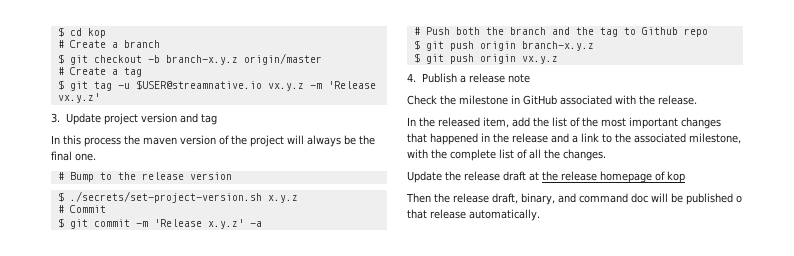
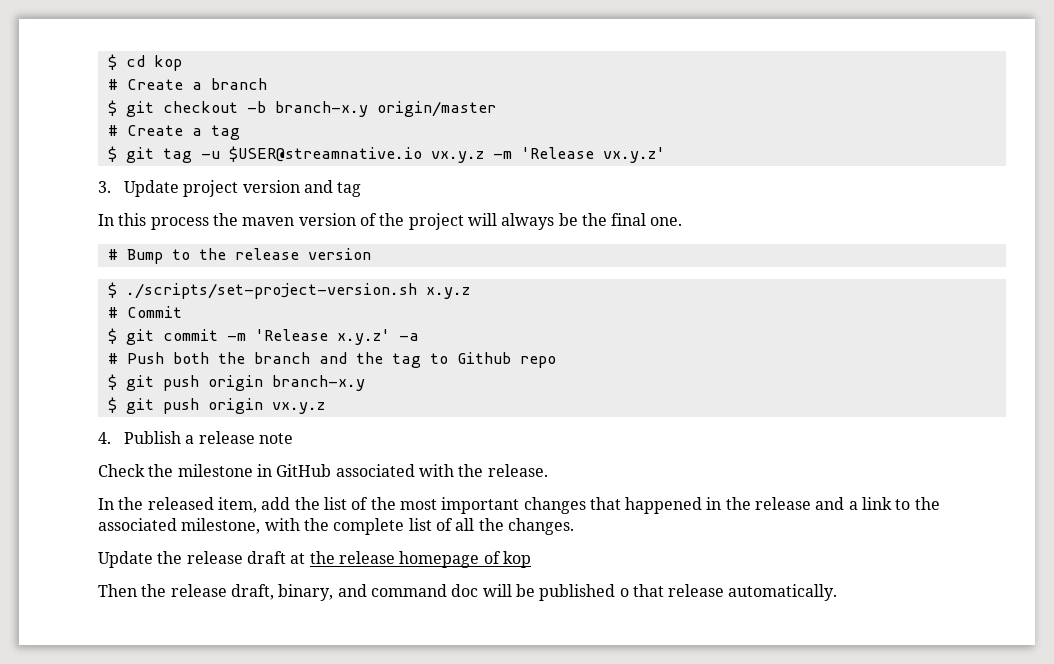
[165,55,238,65] branch-x.y.z -> [274,101,368,117] branch-x.y
[69,191,262,203] ./secrets/set-project-version.sh -> [125,283,417,299] ./scripts/set-project-version.sh
[521,41,594,51] branch-x.y.z -> [271,375,365,391] branch-x.y

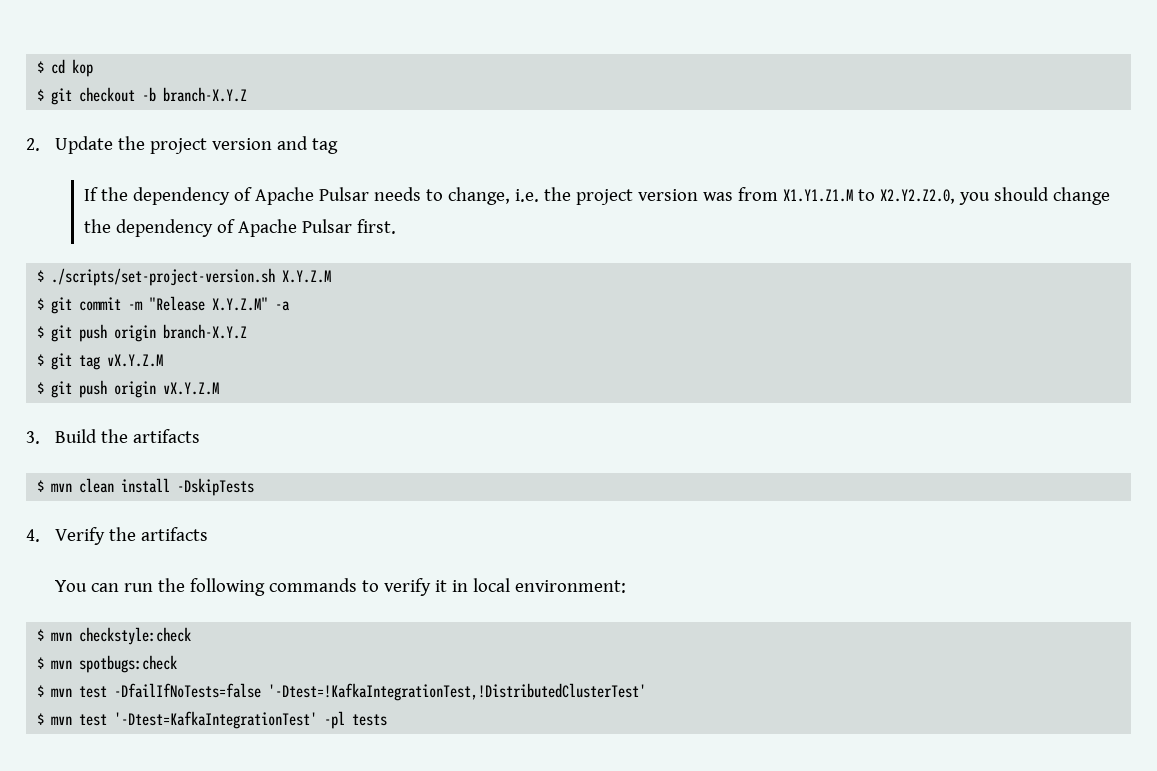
[107,78,267,90] // # Create a branch -> (94, 68) none
[274,101,496,117] [107,125,240,140] [107,146,665,163] [98,180,362,197] [98,213,683,230] [107,248,371,264] branch-x.y origin/master // # Create a tag // $ git tag -u $USER@streamnative.io vx.y.z -m 'Release vx.y.z' // 3. Update project version and tag // In this process the maven version of the project will always be the final one. // # Bump to the release version -> [163,87,248,102] [26,136,338,154] [83,187,1110,205] [83,219,396,237] branch-X.Y.Z // 2. Update the project version and tag // If the dependency of Apache Pulsar needs to change, i.e. the project version was from X1.Y1.Z1.M to X2.Y2.Z2.0, you should change the dependency of Apache Pulsar first.
[425,287,470,299] [107,306,182,318] x.y.z // # Commit -> [282,270,332,283] X.Y.Z.M
[254,329,390,345] 'Release x.y.z' -> [149,296,269,311] "Release X.Y.Z.M"
[107,352,556,368] [107,374,365,391] [107,397,325,414] [98,431,293,444] [98,464,548,477] [98,497,940,514] [98,518,574,535] [98,551,531,568] [98,584,838,601] // # Push both the branch and the tag to Github repo // $ git push origin branch-x.y // $ git push origin vx.y.z // 4. Publish a release note // Check the milestone in GitHub associated with the release. // In the released item, add the list of the most important changes that happened in the release and a link to the associated milestone, with the complete list of all the changes. // Update the release draft at the release homepage of kop // Then the release draft, binary, and command doc will be published o that release automatically. -> [37,324,248,342] [37,353,164,370] [37,380,220,398] [26,429,200,444] [37,478,255,496] [26,527,208,545] [54,578,626,596] [37,627,192,645] [37,655,178,673] [37,683,647,701] [37,711,388,729] // $ git push origin branch-X.Y.Z // $ git tag vX.Y.Z.M // $ git push origin vX.Y.Z.M // 3. Build the artifacts // $ mvn clean install -DskipTests // 4. Verify the artifacts // You can run the following commands to verify it in local environment: // $ mvn checkstyle:check // $ mvn spotbugs:check // $ mvn test -DfailIfNoTests=false '-Dtest=!KafkaIntegrationTest,!DistributedClusterTest' // $ mvn test '-Dtest=KafkaIntegrationTest' -pl tests

